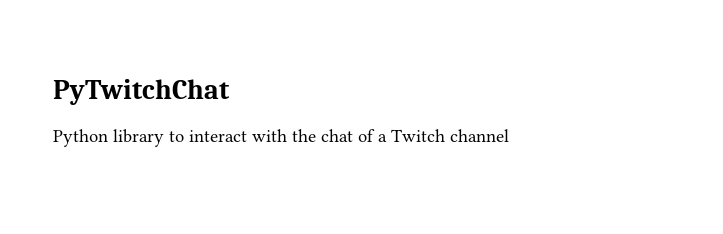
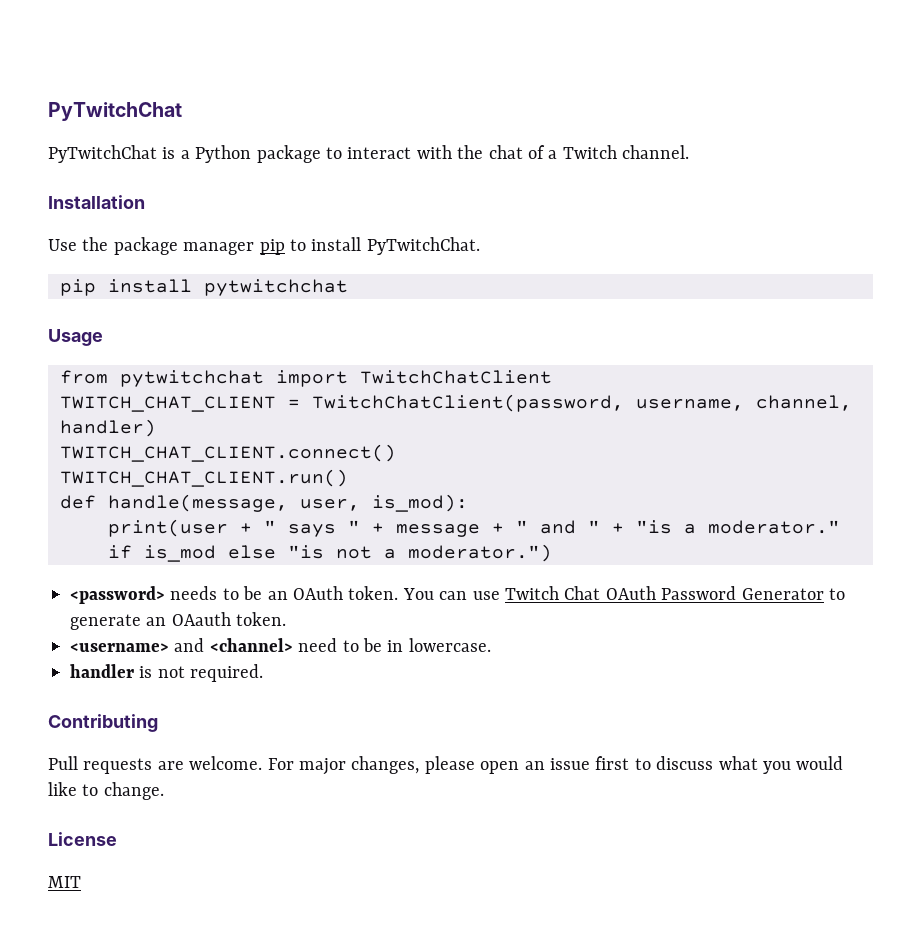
[53,129,164,147] Python library -> [48,145,321,163] PyTwitchChat is a Python package
[450,129,509,142] channel -> [622,145,690,159] [48,195,145,209] [48,237,480,255] [60,279,348,296] [48,329,103,346] [60,370,552,387] [60,394,852,412] [60,419,156,437] [60,444,396,462] [60,469,348,487] [60,494,468,512] [108,519,840,537] [108,544,552,562] [70,586,845,604] [70,612,287,630] [70,638,491,652] [70,664,264,682] [48,714,158,732] [48,756,844,775] [48,782,164,800] [48,832,117,846] [48,876,81,888] channel. // Installation // Use the package manager pip to install PyTwitchChat. // pip install pytwitchchat // Usage // from pytwitchchat import TwitchChatClient // TWITCH_CHAT_CLIENT = TwitchChatClient(password, username, channel, handler) // TWITCH_CHAT_CLIENT.connect() // TWITCH_CHAT_CLIENT.run() // def handle(message, user, is_mod): // print(user + " says " + message + " and " + "is a moderator." if is_mod else "is not a moderator.") // <password> needs to be an OAuth token. You can use Twitch Chat OAuth Password Generator to generate an OAauth token. // <username> and <channel> need to be in lowercase. // handler is not required. // Contributing // Pull requests are welcome. For major changes, please open an issue first to discuss what you would like to change. // License // MIT

